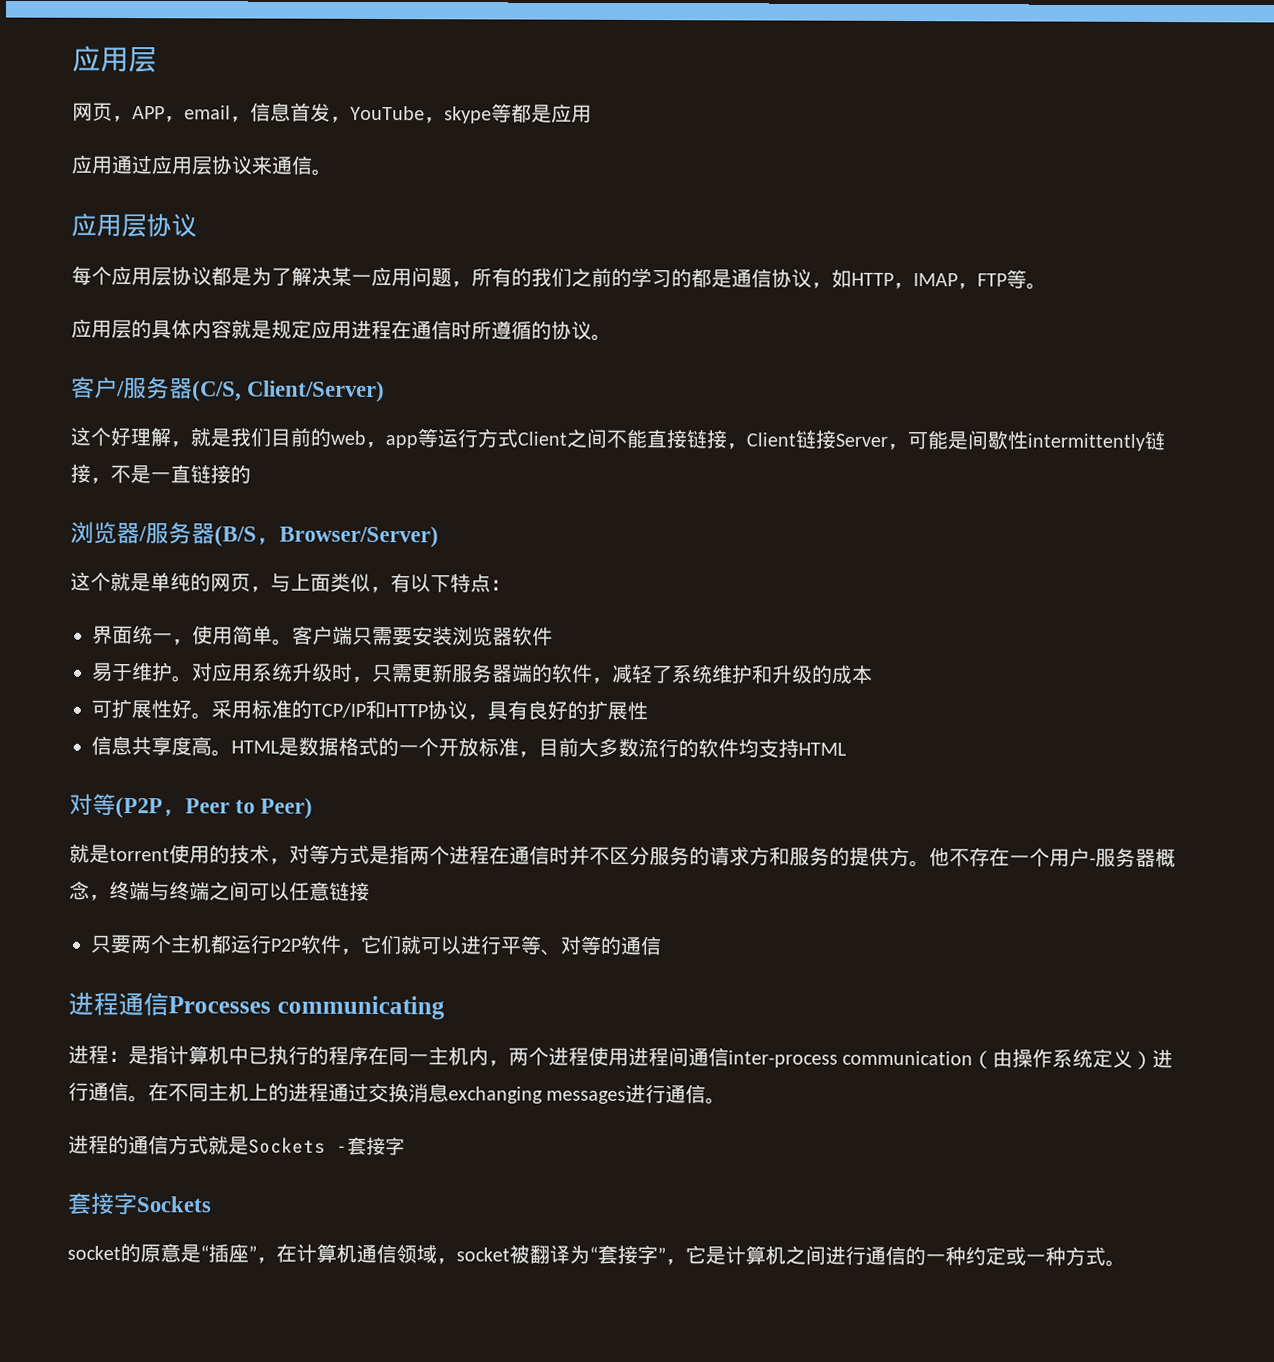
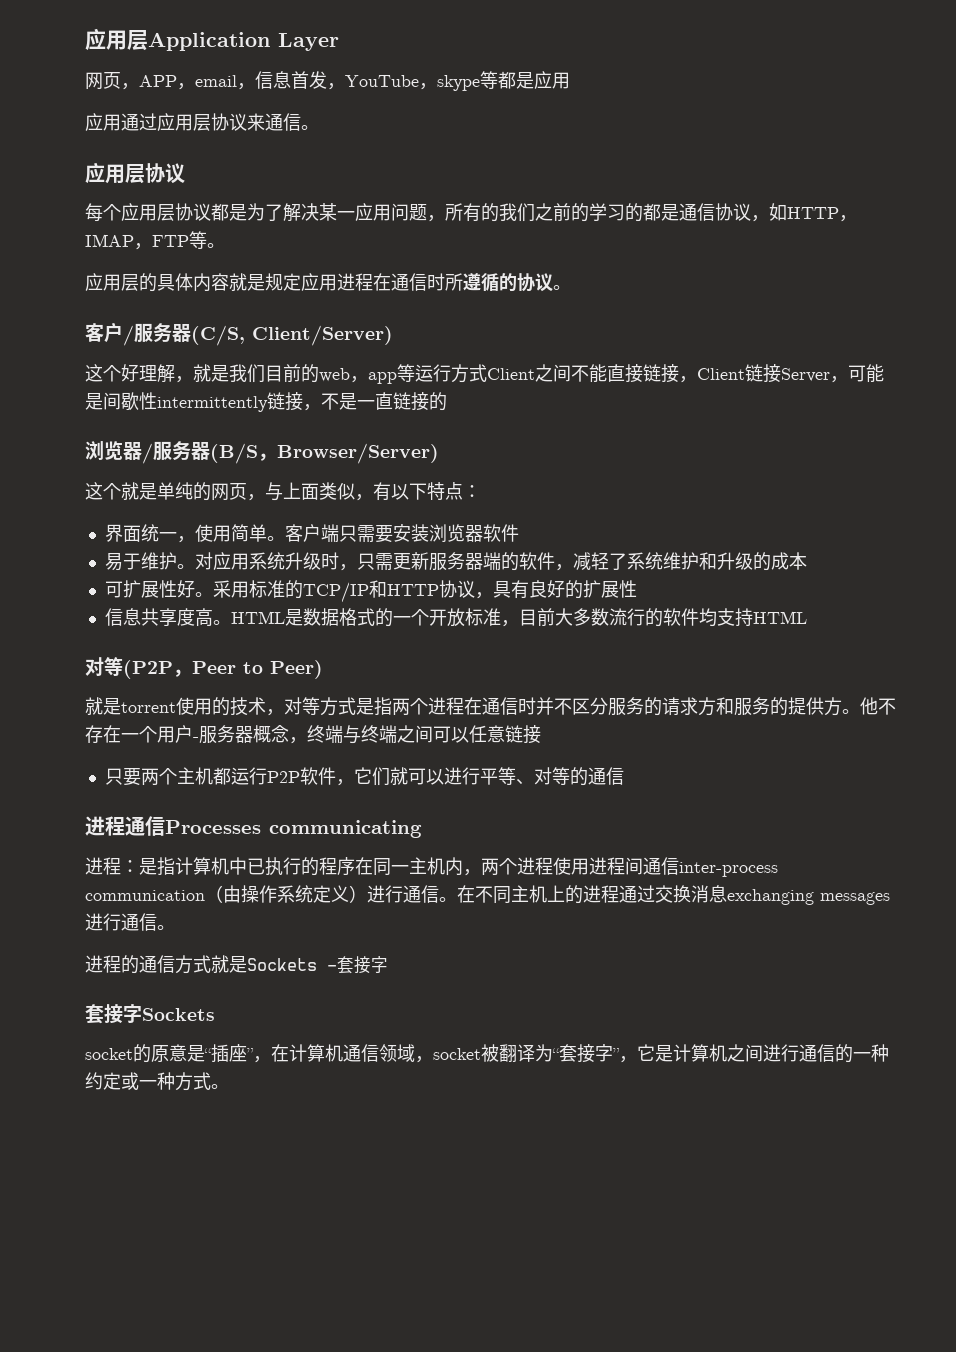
[72,45,157,73] 应用层 -> [85,28,339,51] 应用层Application Layer

